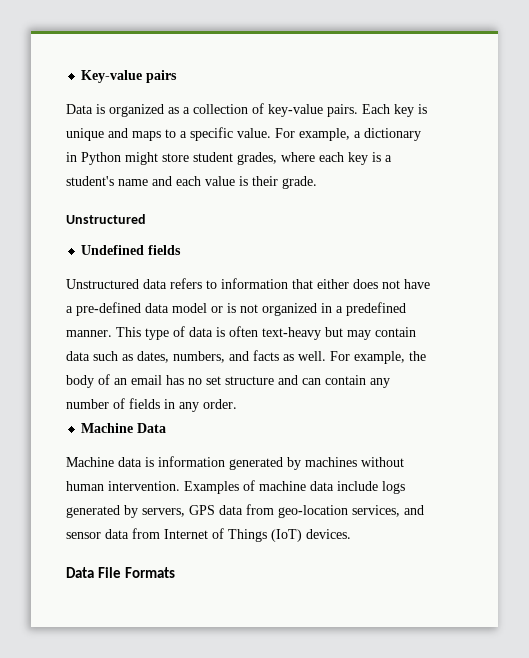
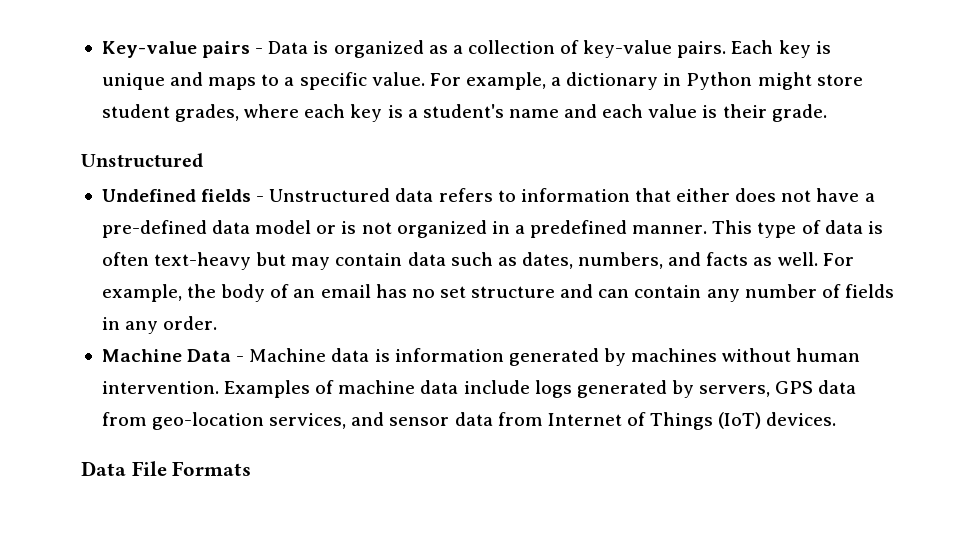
(178, 76) // -> [255,48,264,54] -
(182, 250) // -> [256,196,265,202] -
(167, 428) // -> [236,356,245,362] -

